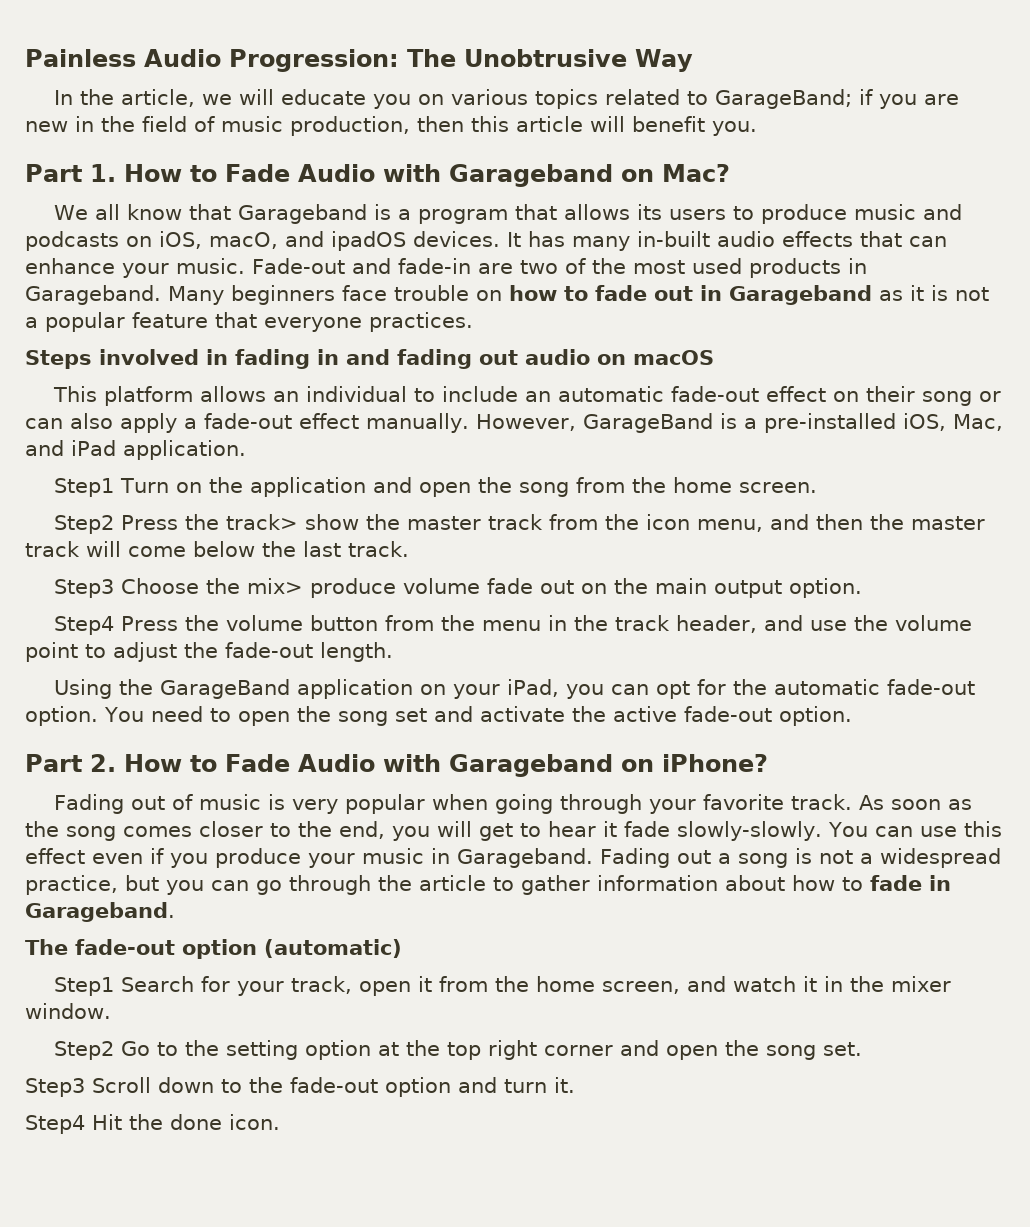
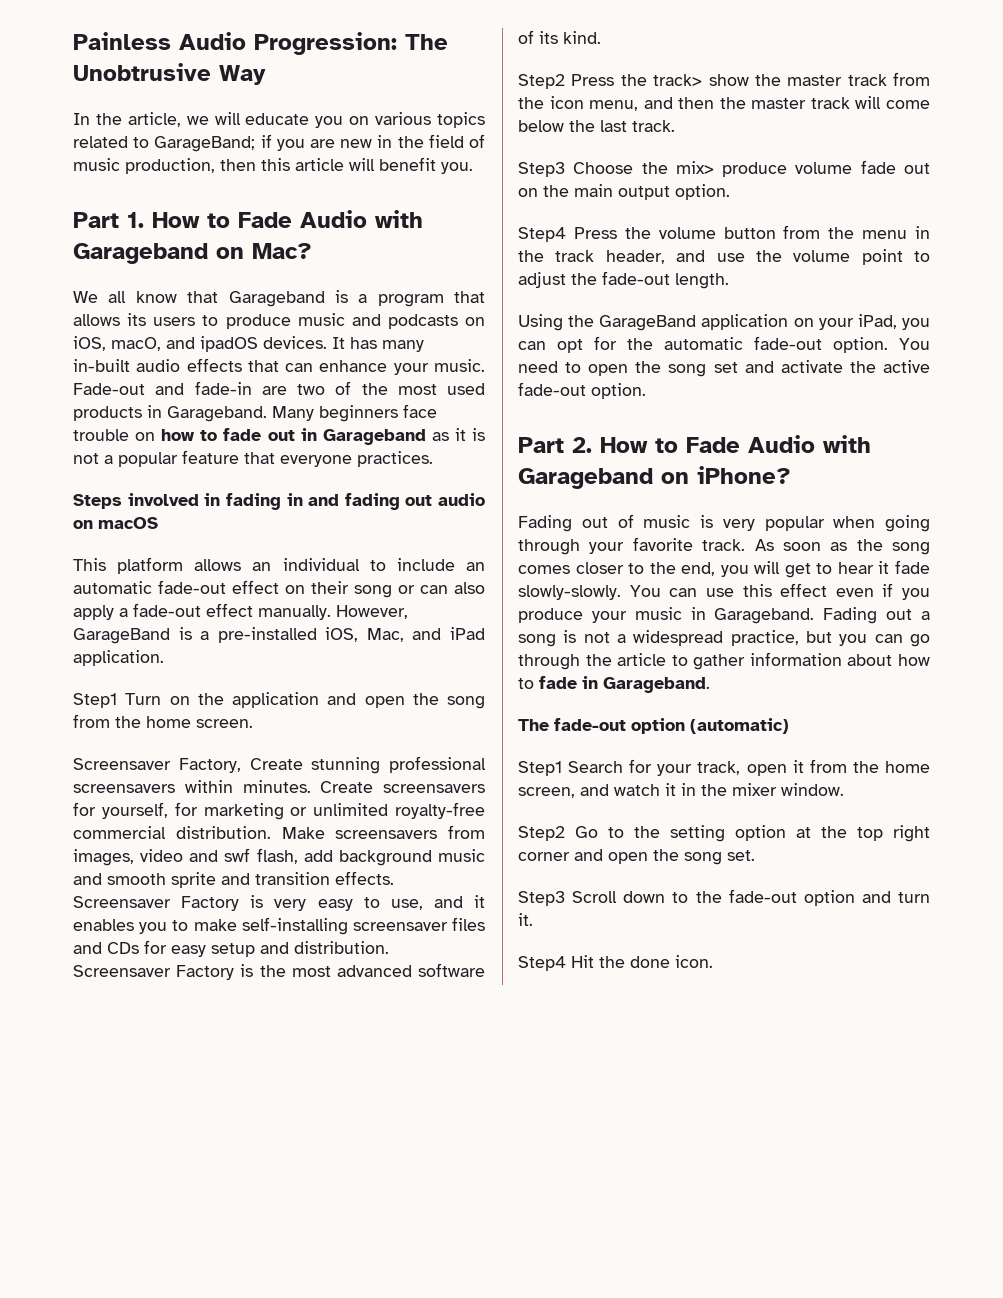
(817, 487) none -> [73,756,486,774] [73,780,485,793] [73,802,485,820] [73,825,485,839] [73,848,485,866] [73,871,394,888] [73,895,485,911] [73,917,485,935] [73,940,389,957] [73,963,485,980] [518,30,601,44] // Screensaver Factory, Create stunning professional screensavers within minutes. Create screensavers for yourself, for marketing or unlimited royalty-free commercial distribution. Make screensavers from images, video and swf flash, add background music and smooth sprite and transition effects. Screensaver Factory is very easy to use, and it enables you to make self-installing screensaver files and CDs for easy setup and distribution. Screensaver Factory is the most advanced software of its kind.

